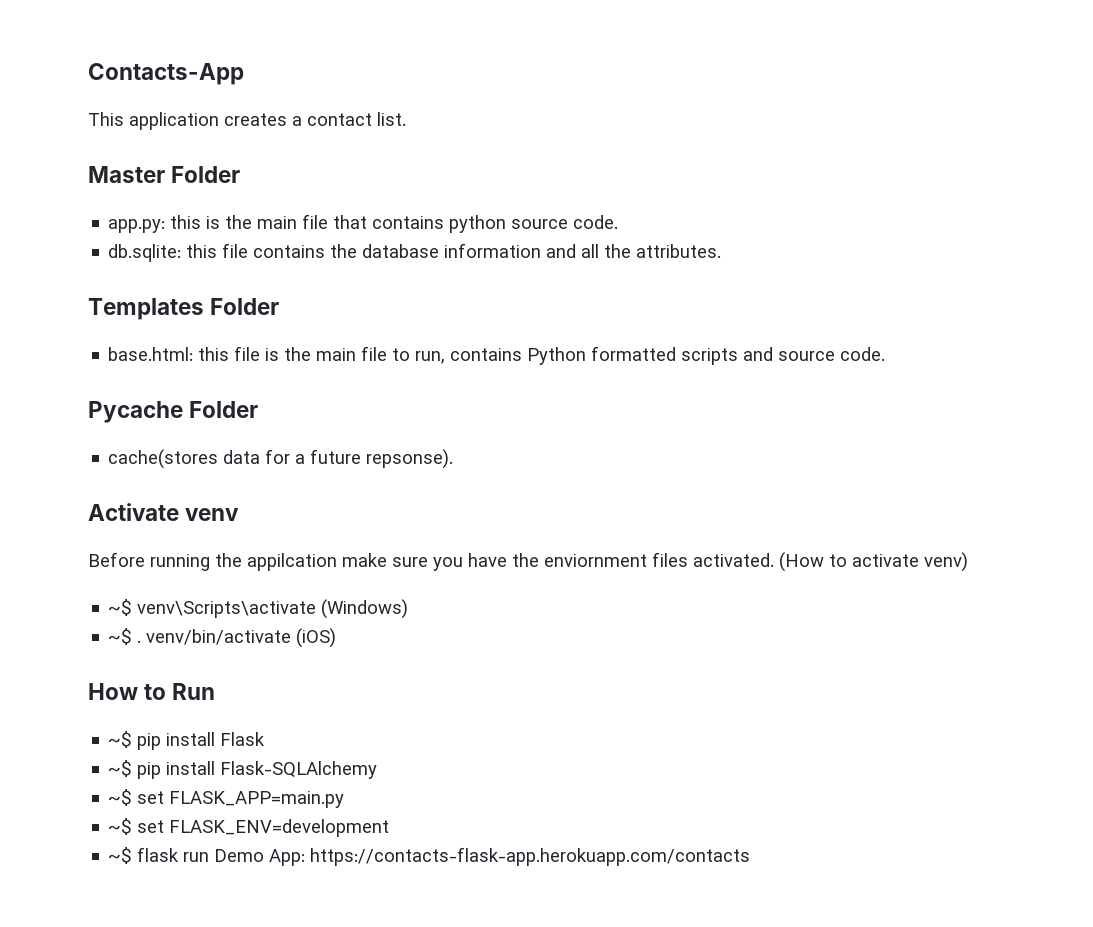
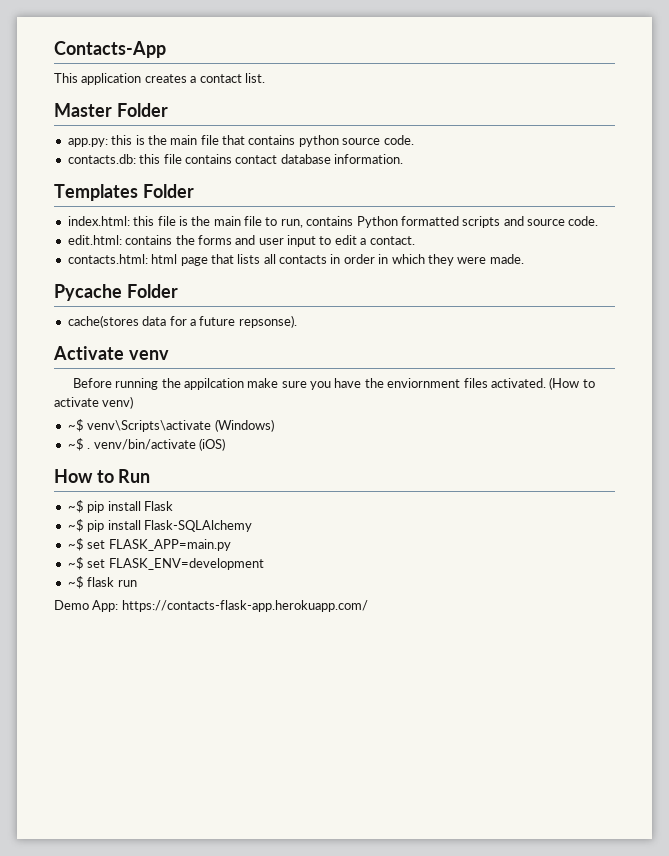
[108,244,182,262] db.sqlite: -> [67,154,136,164] contacts.db:
[330,243,722,258] the database information and all the attributes. -> [235,154,403,164] contact database information.
[108,347,194,361] base.html: -> [67,216,130,226] index.html:
(886, 354) none -> [67,235,415,247] [67,254,524,266] // edit.html: contains the forms and user input to edit a contact. // contacts.html: html page that lists all contacts in order in which they were made.
(210, 857) none -> (137, 583) //
[310,847,751,866] https://contacts-flask-app.herokuapp.com/contacts -> [121,600,368,612] https://contacts-flask-app.herokuapp.com/

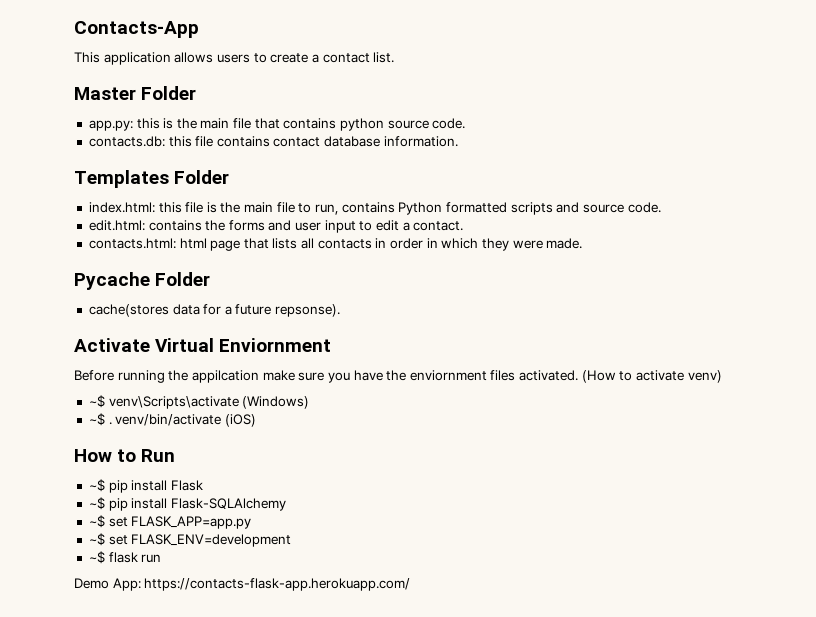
[144,74,187,83] creates -> [174,52,309,63] allows users to create
[128,350,169,360] venv -> [155,338,332,352] Virtual Enviornment
[108,539,231,551] FLASK_APP=main.py -> [131,516,252,529] FLASK_APP=app.py

